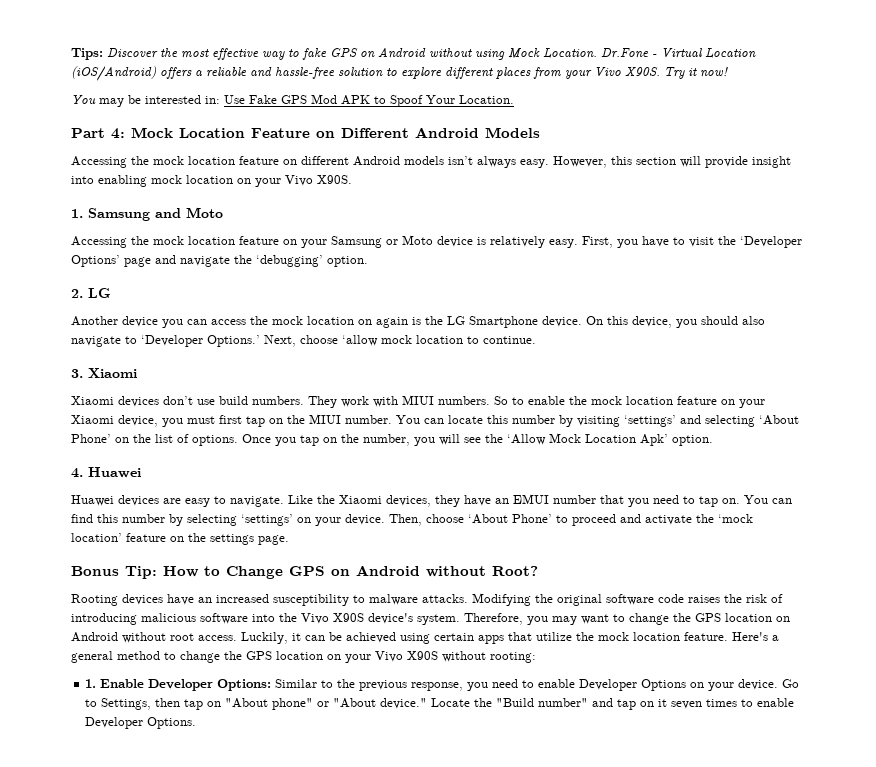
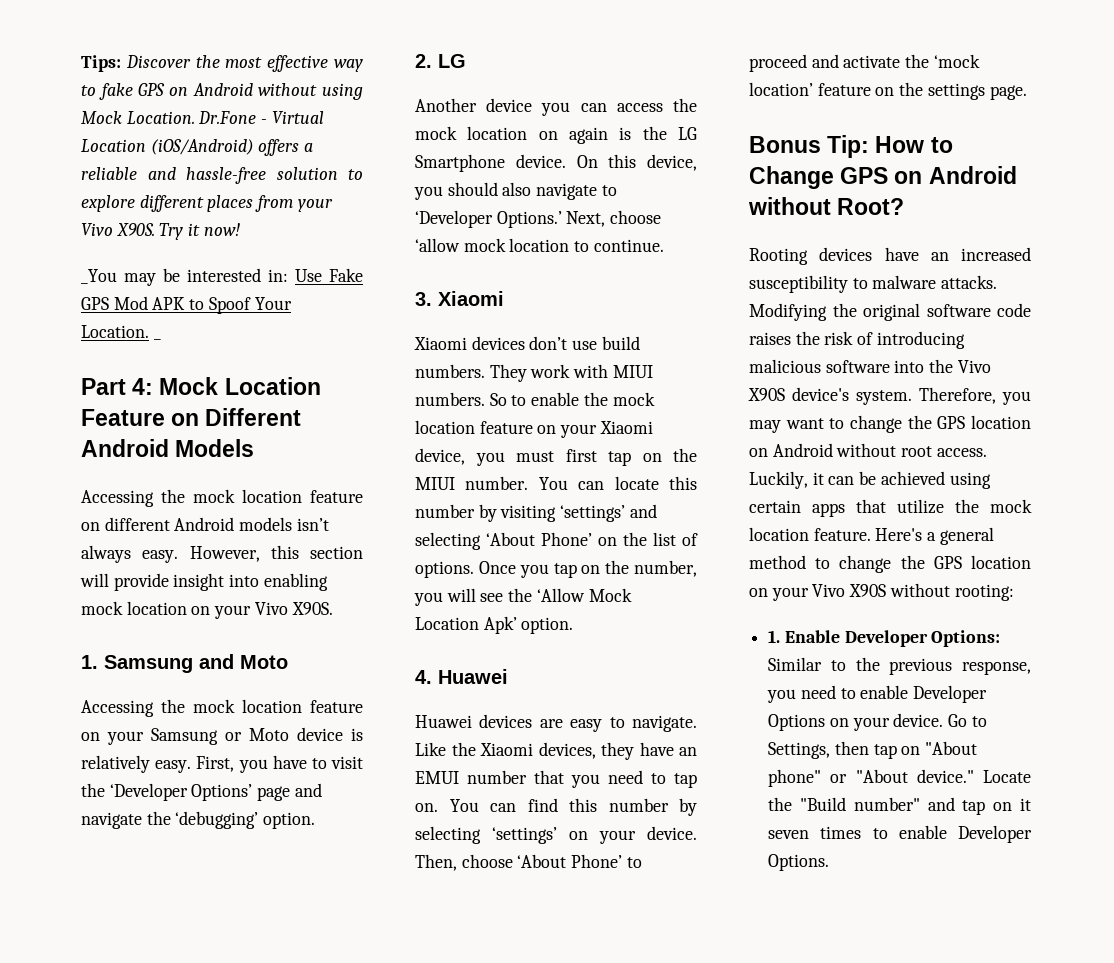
[71,95,96,104] You -> [81,269,117,284] _You
(514, 99) none -> [153,338,161,340] _

